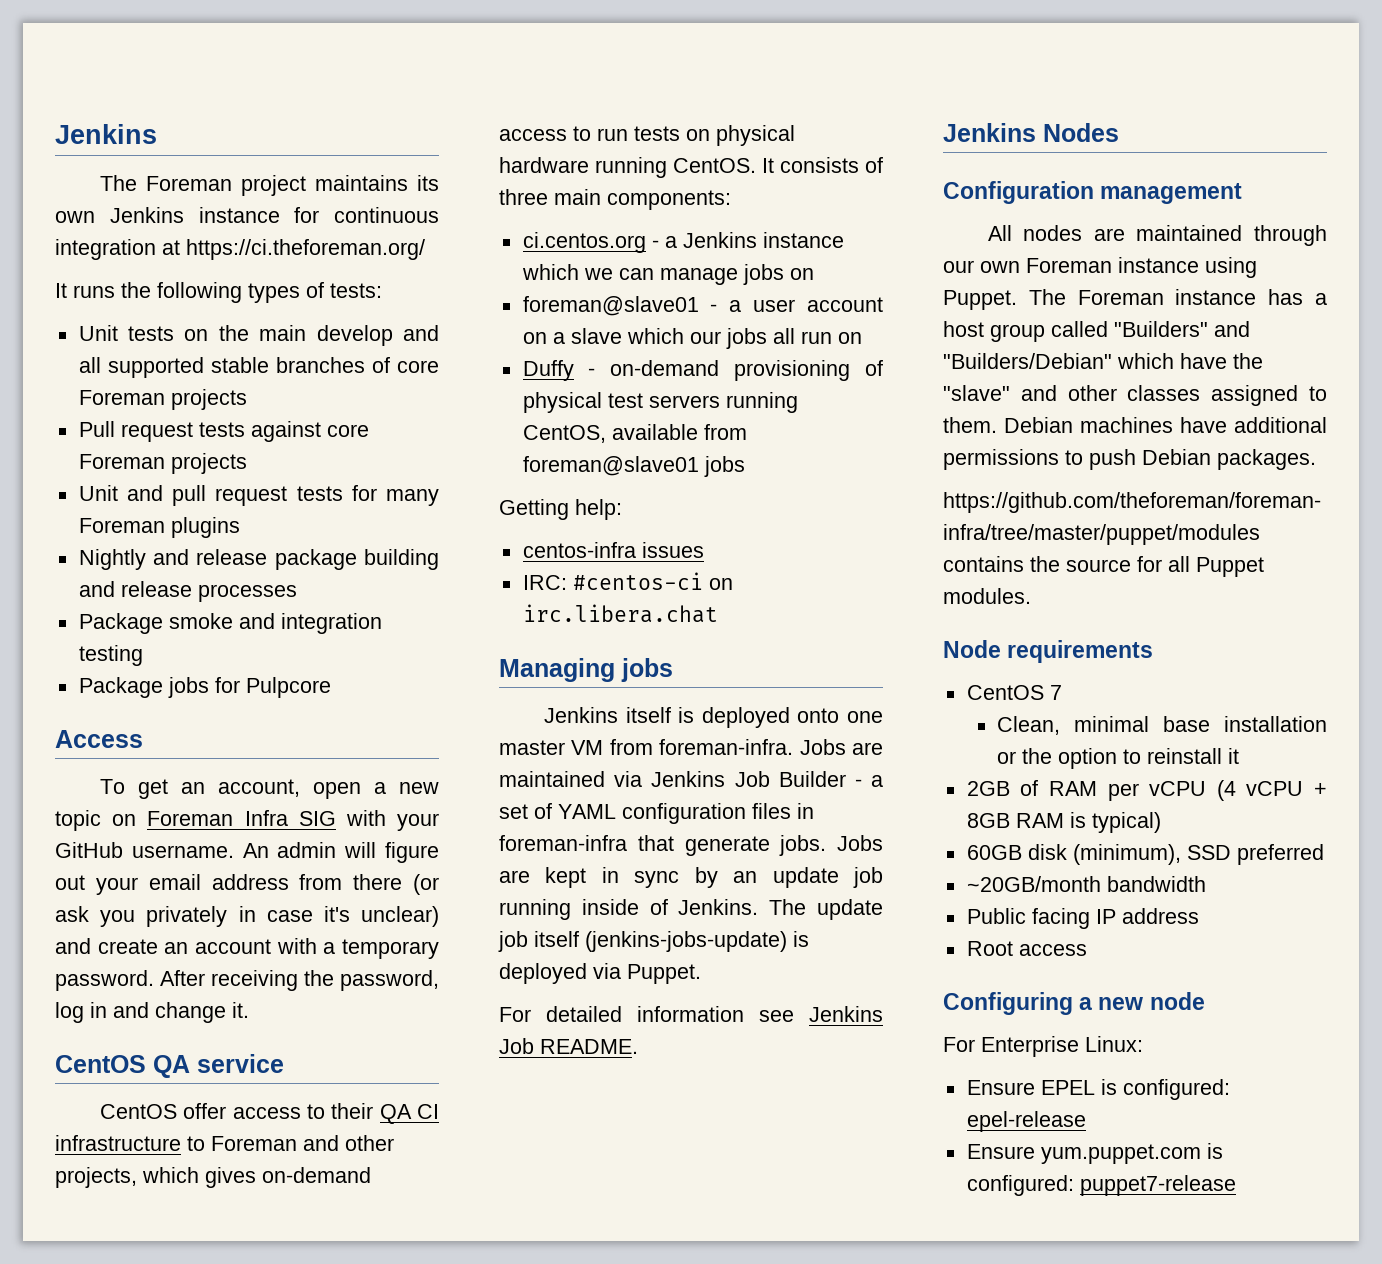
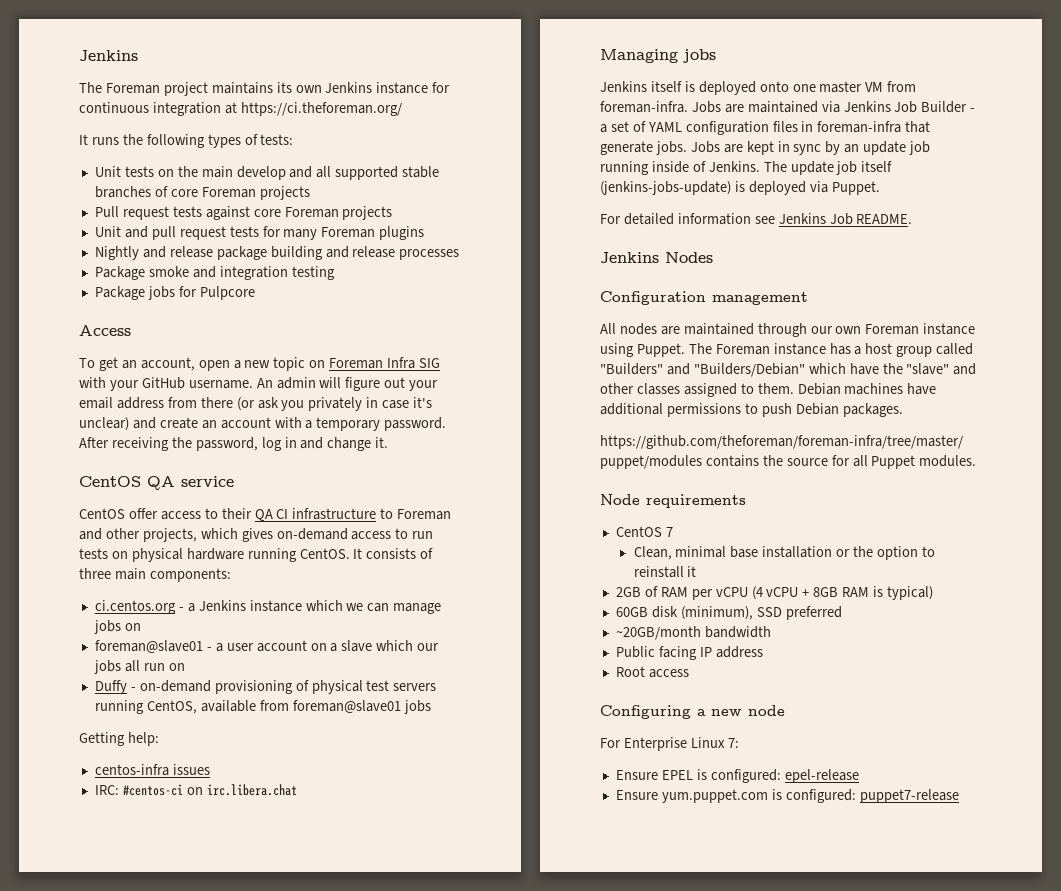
[1085,1036,1143,1052] Linux: -> [690,737,739,748] Linux 7:

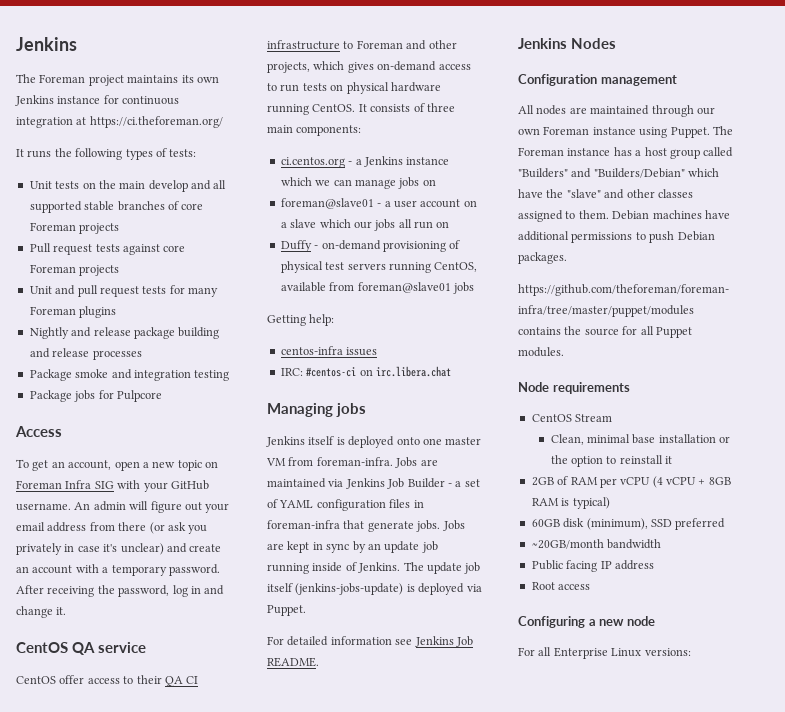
[665,527,673,537] 7 -> [575,414,613,422] Stream
(621, 743) none -> [538,647,552,656] all
[727,738,739,748] [615,769,859,783] [615,789,959,803] 7: // Ensure EPEL is configured: epel-release // Ensure yum.puppet.com is configured: puppet7-release -> [644,648,691,656] versions:

